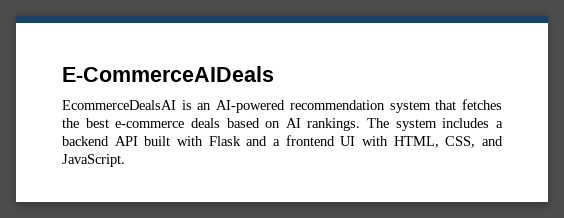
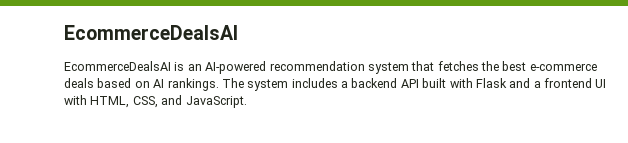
[62,66,274,82] E-CommerceAIDeals -> [64,25,238,40] EcommerceDealsAI

